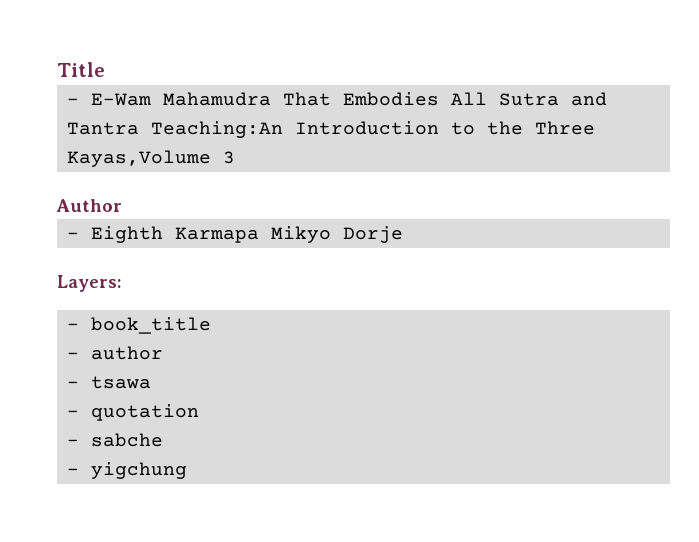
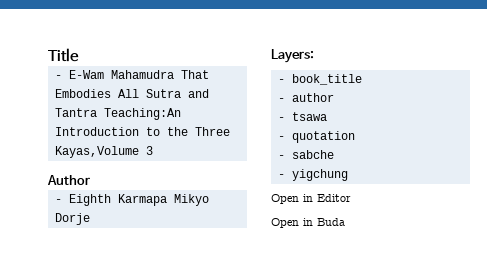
(187, 470) none -> [271,194,351,204] [271,218,345,228] // Open in Editor // Open in Buda

